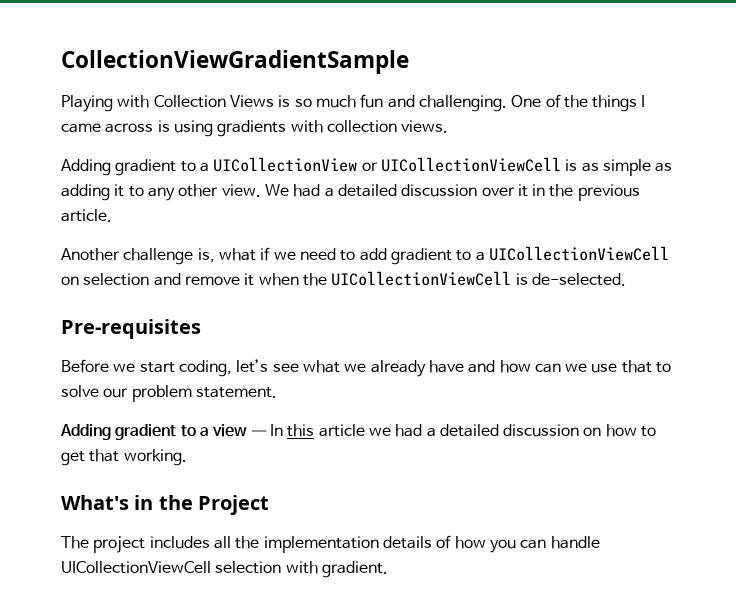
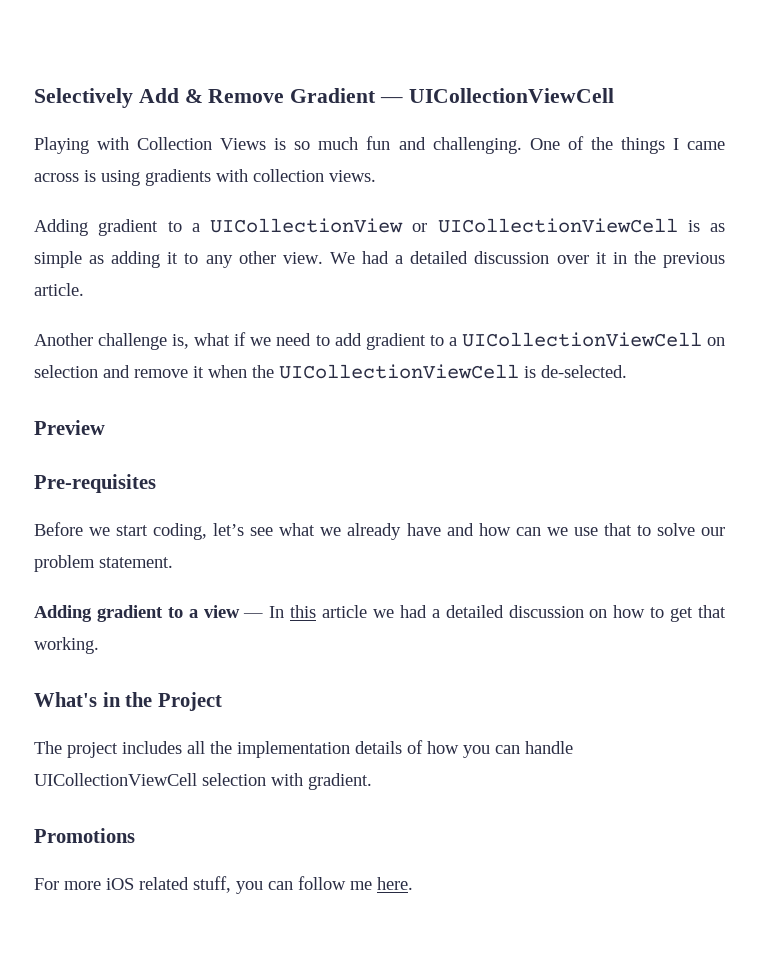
[61,50,409,74] CollectionViewGradientSample -> [34,88,614,108] Selectively Add & Remove Gradient — UICollectionViewCell
(626, 279) none -> [34,420,105,435] // Preview
(388, 569) none -> [34,828,135,843] [34,876,413,894] // Promotions // For more iOS related stuff, you can follow me here.

